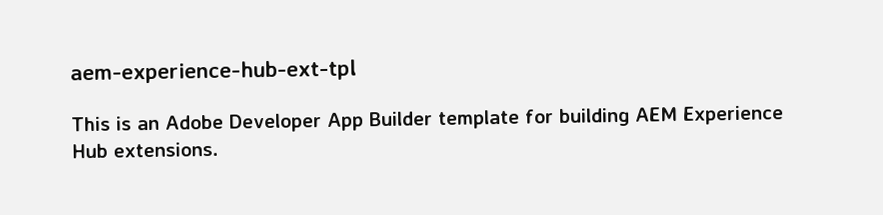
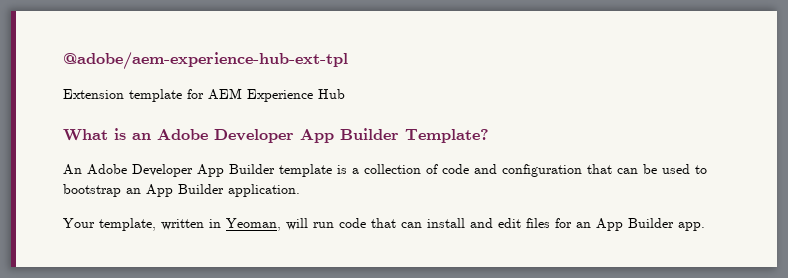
[70,59,357,85] [71,116,111,132] aem-experience-hub-ext-tpl // This -> [63,52,348,70] [63,88,345,102] [63,129,108,141] @adobe/aem-experience-hub-ext-tpl // Extension template for AEM Experience Hub // What
[438,105,784,130] [71,141,219,159] template for building AEM Experience Hub extensions. -> [405,129,489,143] [63,164,707,177] [63,184,300,197] [63,218,705,231] Template? // An Adobe Developer App Builder template is a collection of code and configuration that can be used to bootstrap an App Builder application. // Your template, written in Yeoman, will run code that can install and edit files for an App Builder app.

